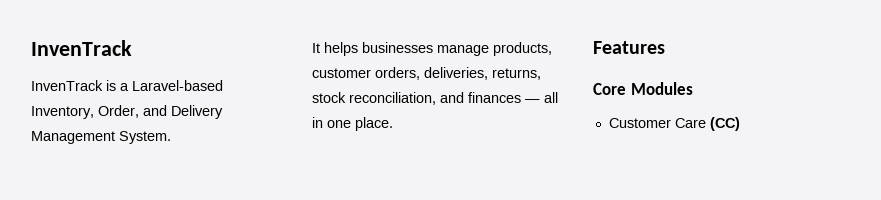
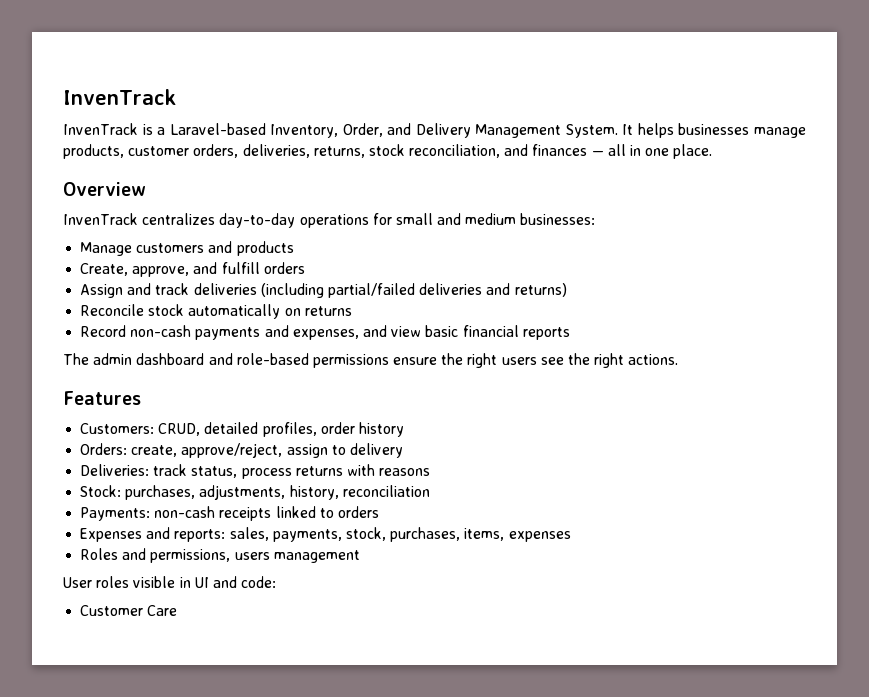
(171, 137) // -> (618, 131) none
[593,41,665,54] [593,82,693,95] Features // Core Modules -> [63,182,146,196] [63,213,596,228] [80,241,294,256] [80,262,305,277] [80,283,567,298] [80,304,352,319] [80,325,570,340] [63,353,679,368] [63,391,141,405] [80,422,404,437] [80,443,403,458] [80,464,431,479] [80,485,430,500] [80,506,379,521] [80,527,571,542] [80,548,360,563] [63,576,277,588] Overview // InvenTrack centralizes day-to-day operations for small and medium businesses: // Manage customers and products // Create, approve, and fulfill orders // Assign and track deliveries (including partial/failed deliveries and returns) // Reconcile stock automatically on returns // Record non-cash payments and expenses, and view basic financial reports // The admin dashboard and role-based permissions ensure the right users see the right actions. // Features // Customers: CRUD, detailed profiles, order history // Orders: create, approve/reject, assign to delivery // Deliveries: track status, process returns with reasons // Stock: purchases, adjustments, history, reconciliation // Payments: non-cash receipts linked to orders // Expenses and reports: sales, payments, stock, purchases, items, expenses // Roles and permissions, users management // User roles visible in UI and code:
[709,117,740,131] (CC) -> (178, 610) none

